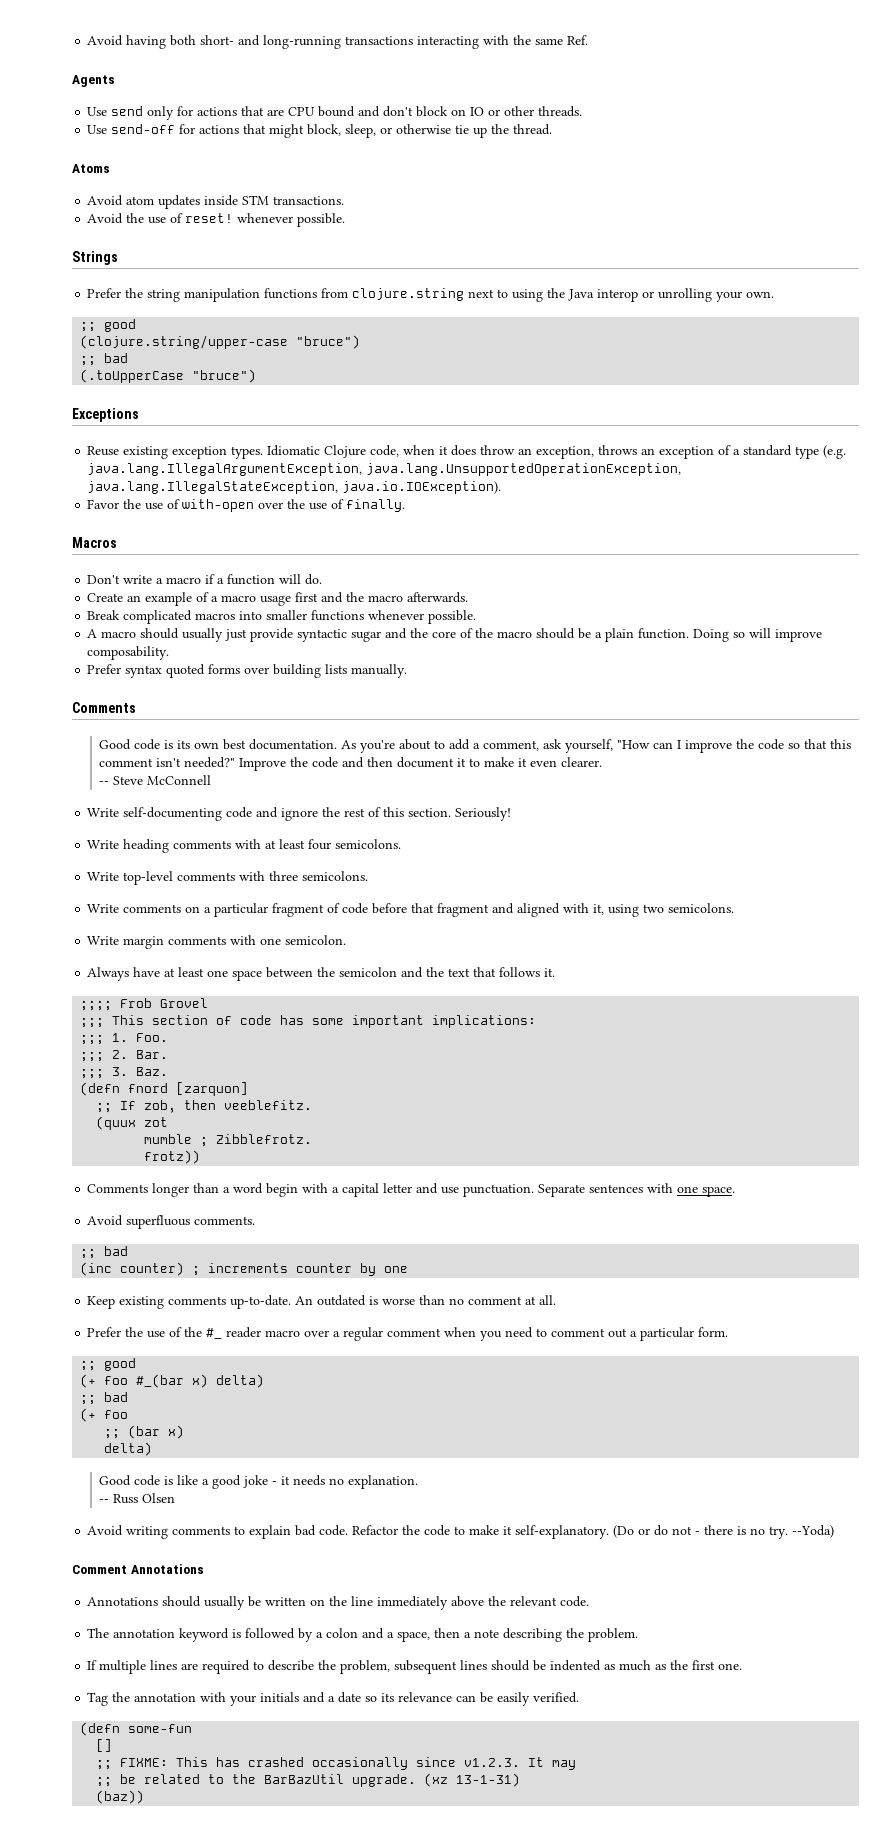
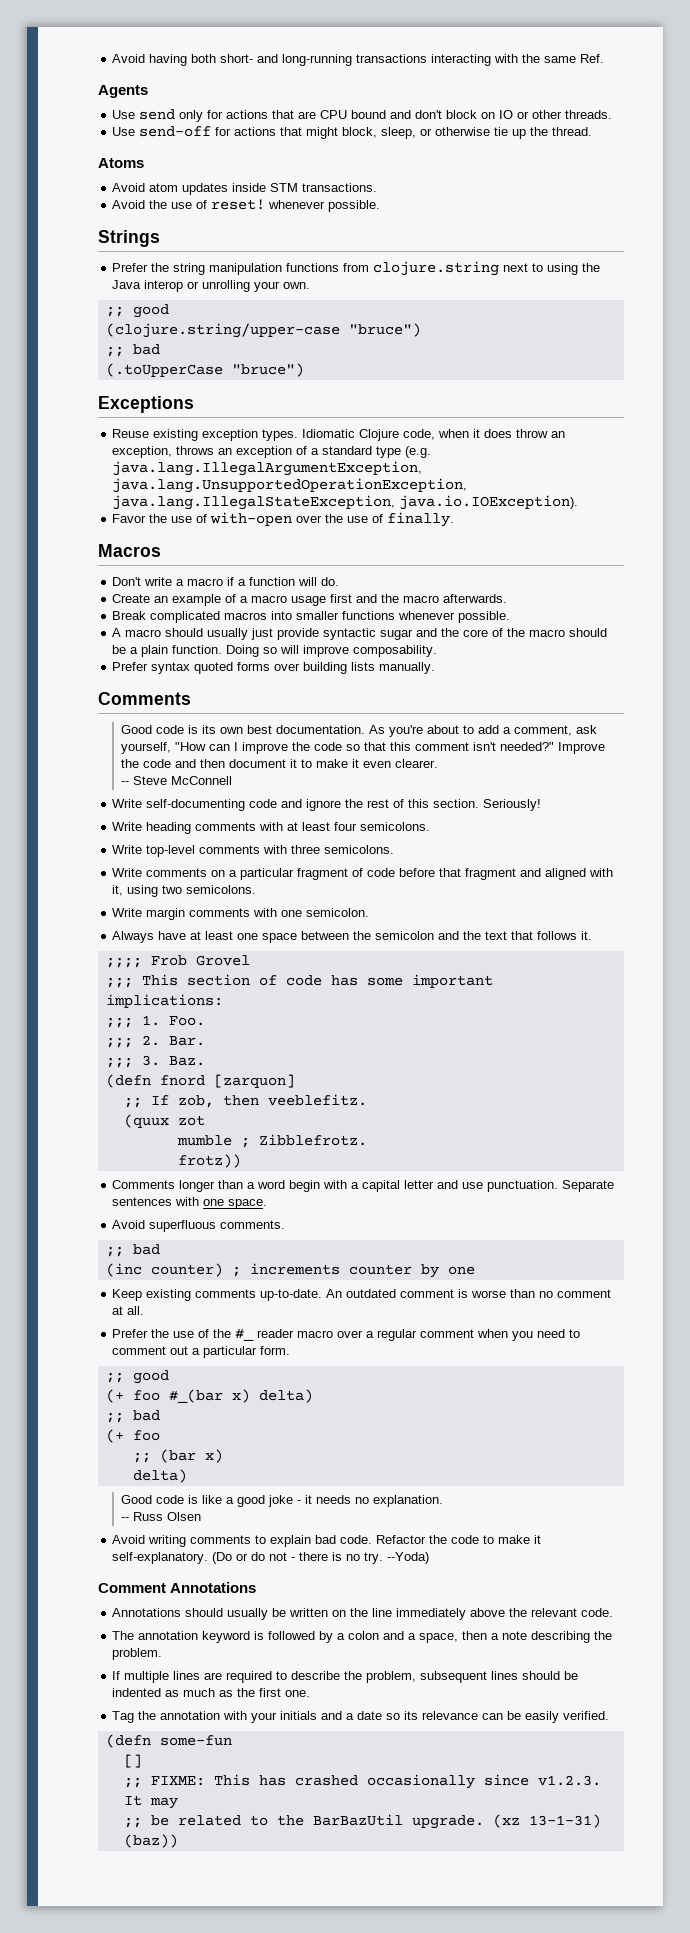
(367, 1300) none -> [400,1289,455,1298] comment

